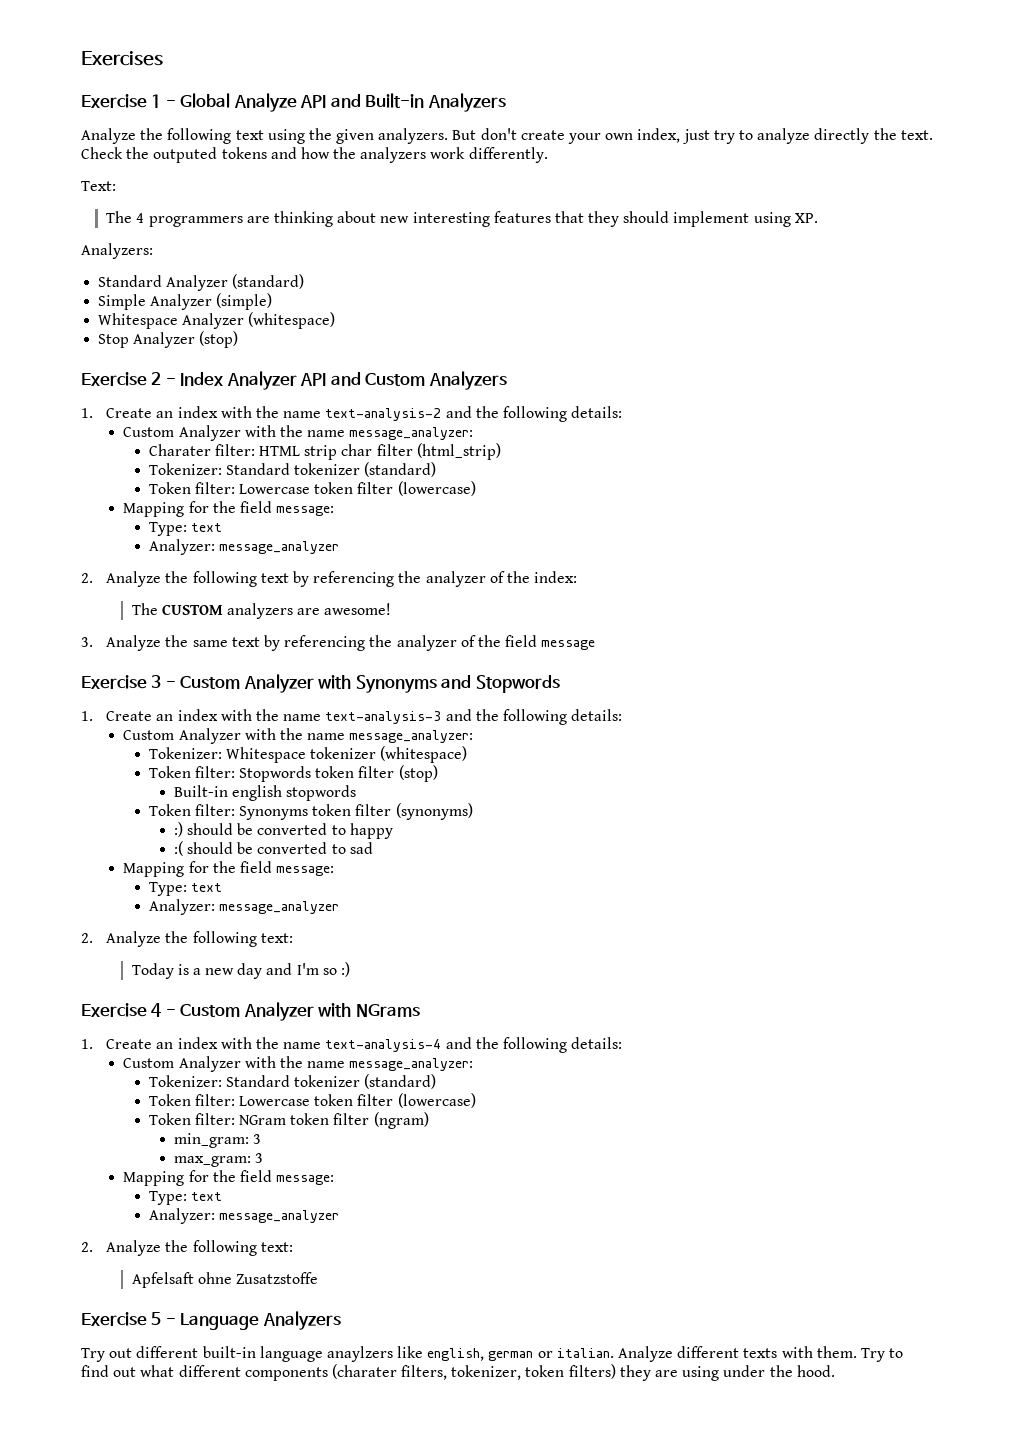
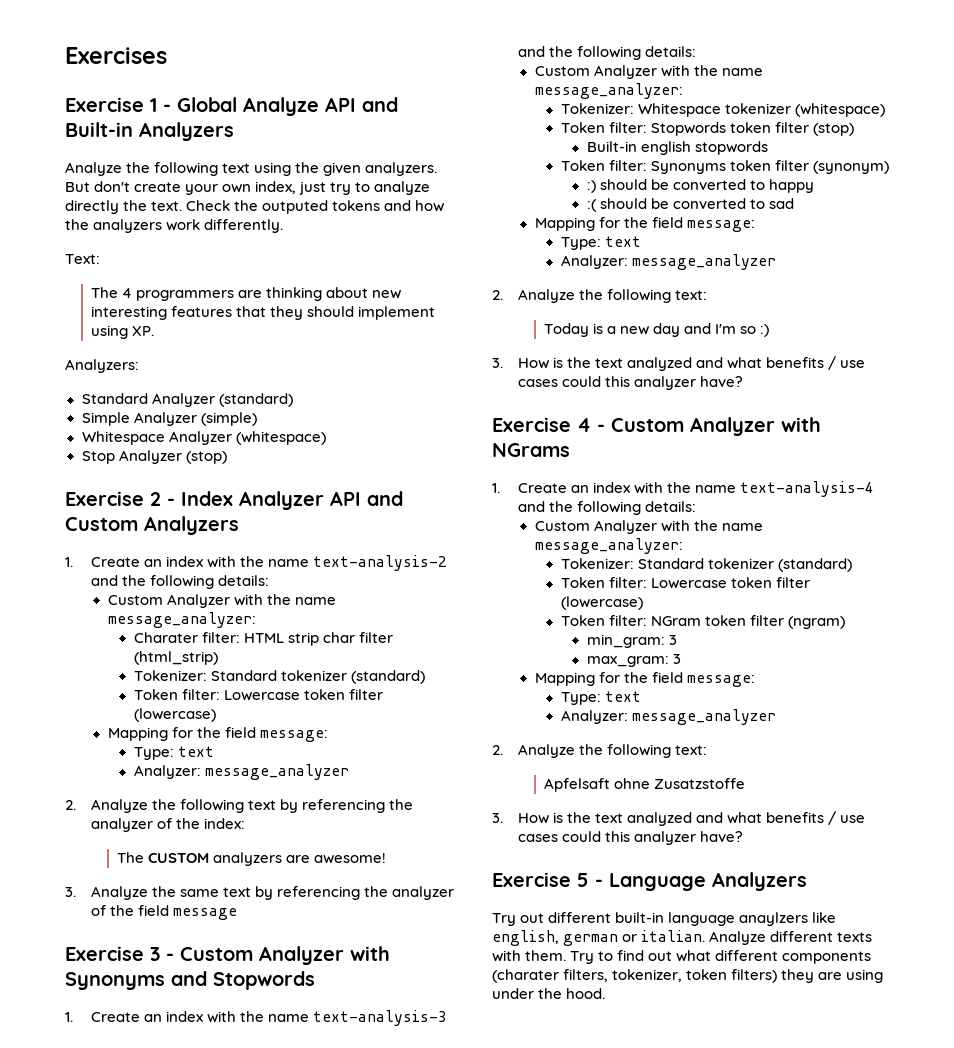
[395,803,473,820] (synonyms) -> [812,161,889,174] (synonym)
(351, 969) none -> [492,356,866,371] [518,376,744,390] // 3. How is the text analyzed and what benefits / use cases could this analyzer have?
(318, 1278) none -> [492,811,866,826] [518,831,744,845] // 3. How is the text analyzed and what benefits / use cases could this analyzer have?

